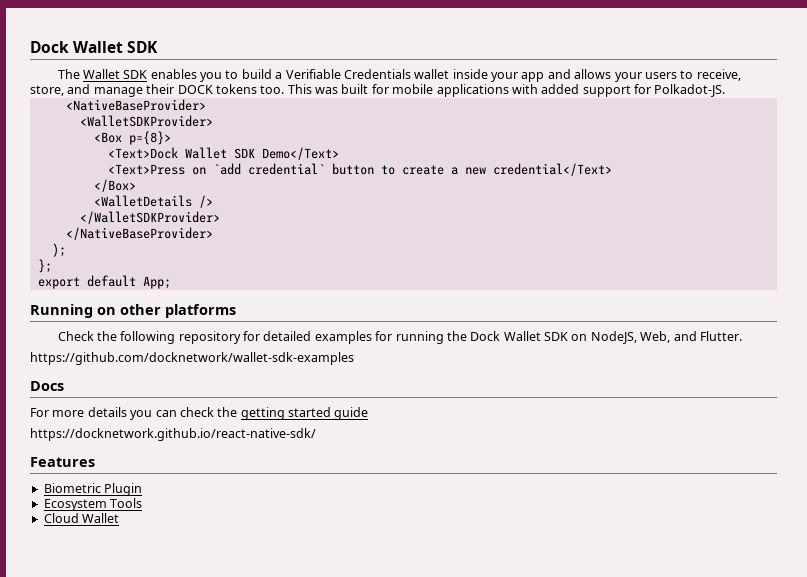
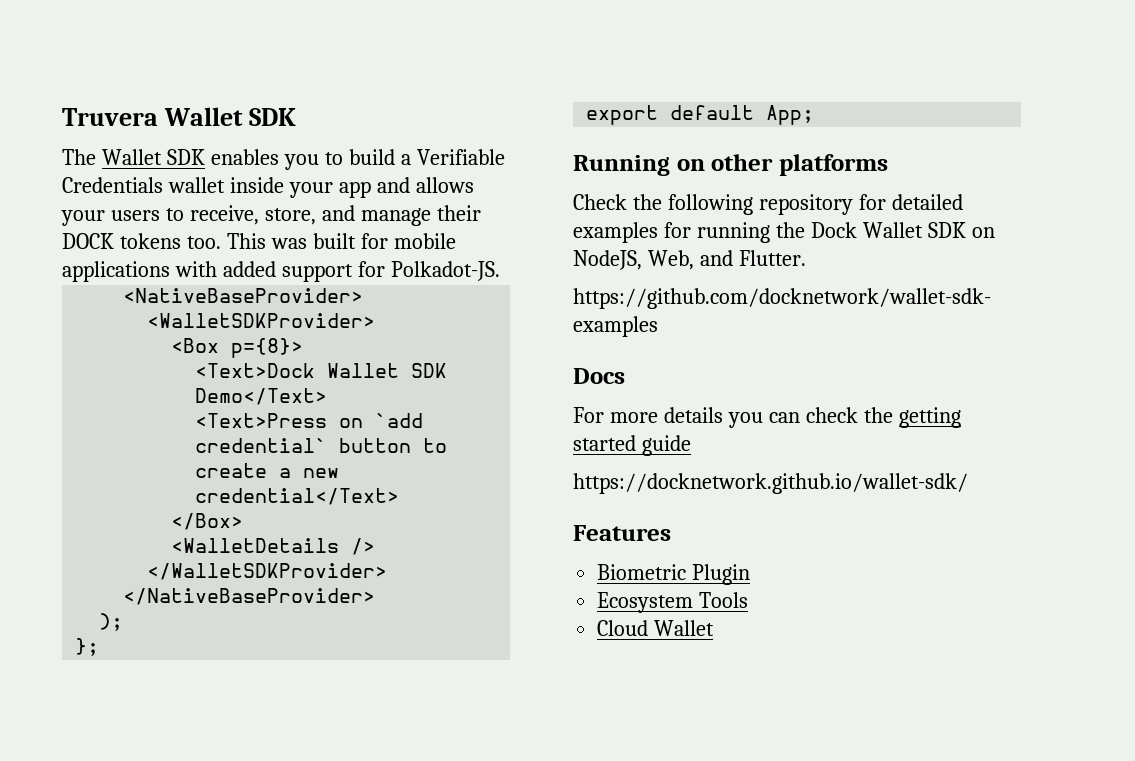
[30,41,69,53] Dock -> [62,108,158,126] Truvera
[30,428,316,441] https://docknetwork.github.io/react-native-sdk/ -> [573,473,968,494] https://docknetwork.github.io/wallet-sdk/

